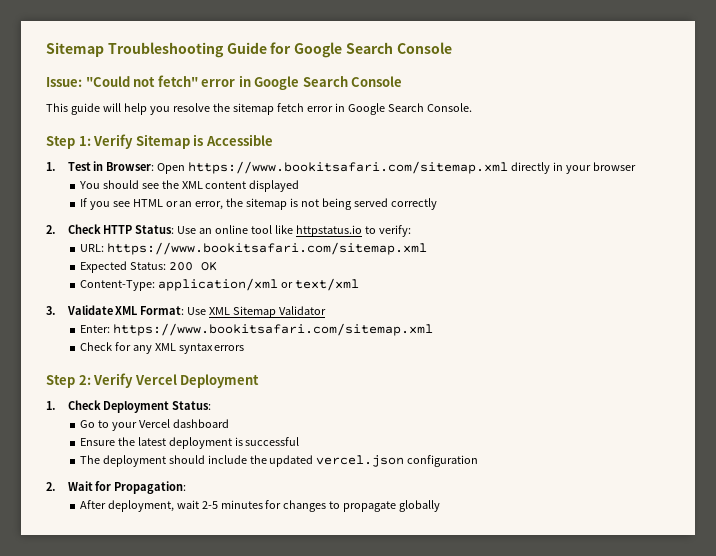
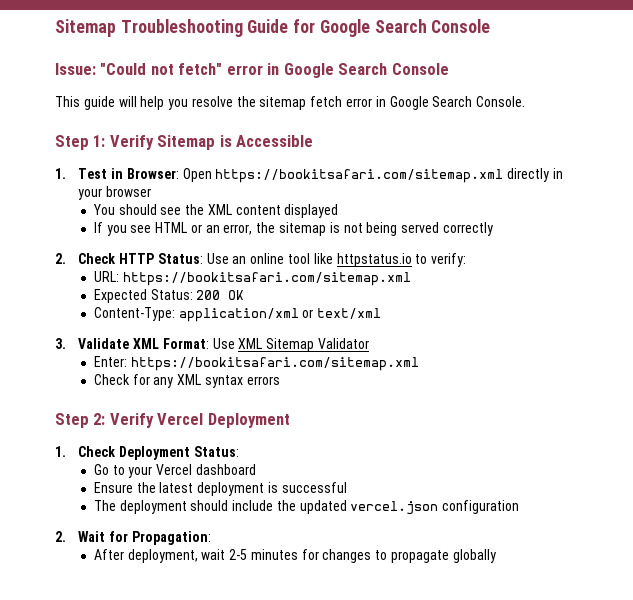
[188,161,509,174] https://www.bookitsafari.com/sitemap.xml -> [215,169,504,183] https://bookitsafari.com/sitemap.xml
[106,242,427,255] https://www.bookitsafari.com/sitemap.xml -> [122,272,411,286] https://bookitsafari.com/sitemap.xml
[112,323,433,336] https://www.bookitsafari.com/sitemap.xml -> [130,357,419,371] https://bookitsafari.com/sitemap.xml

